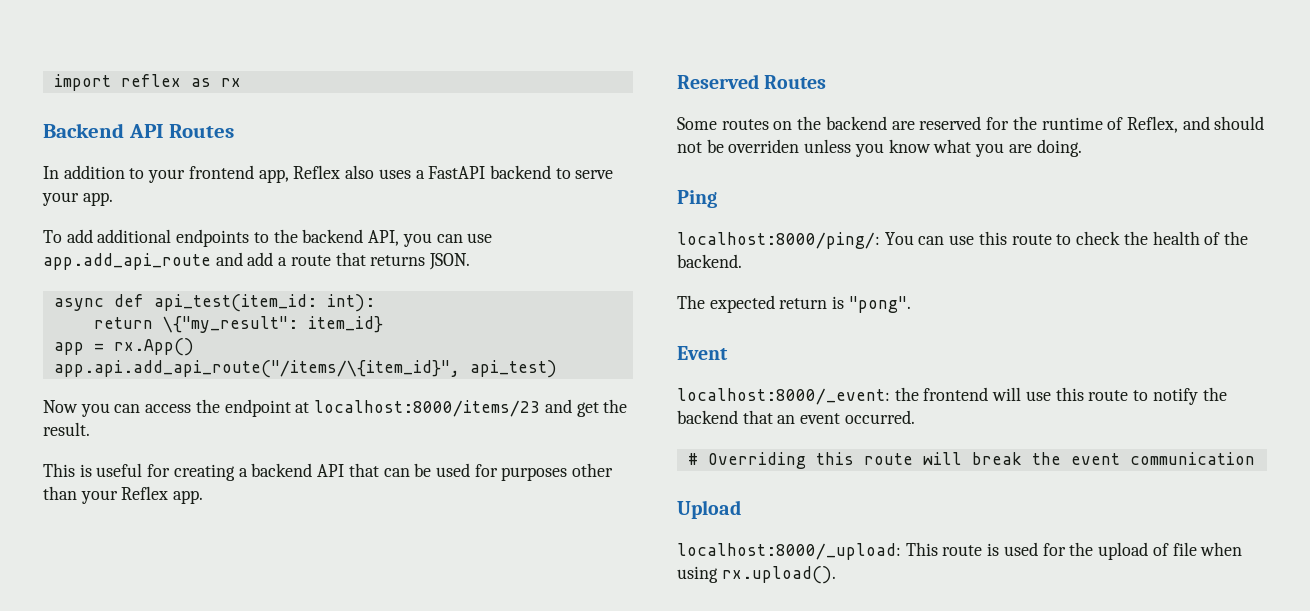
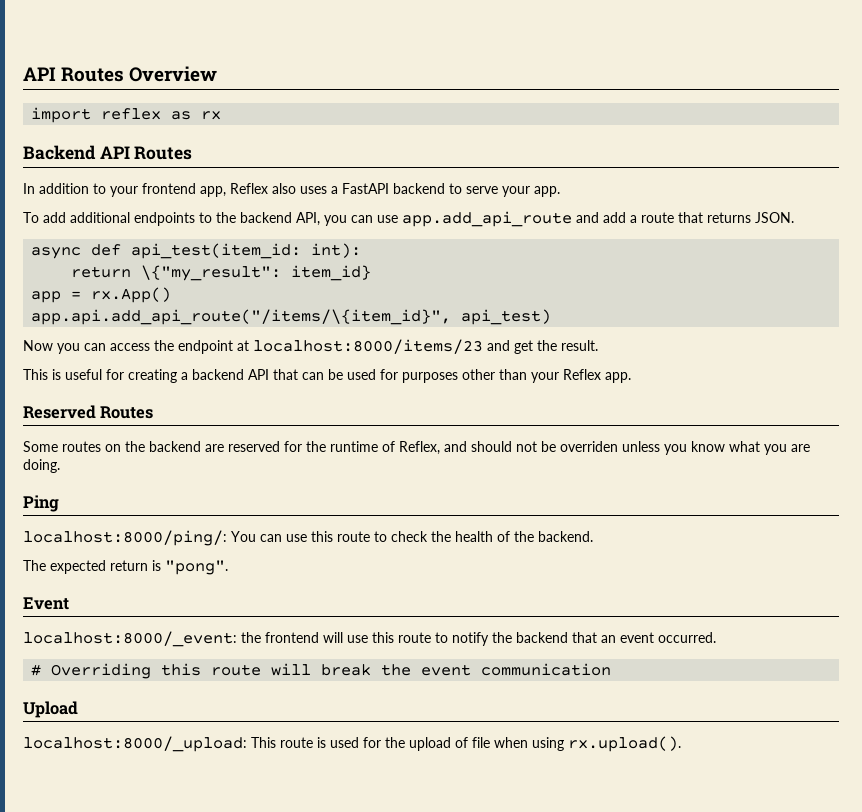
(53, 82) none -> [23,66,218,82] API Routes Overview //

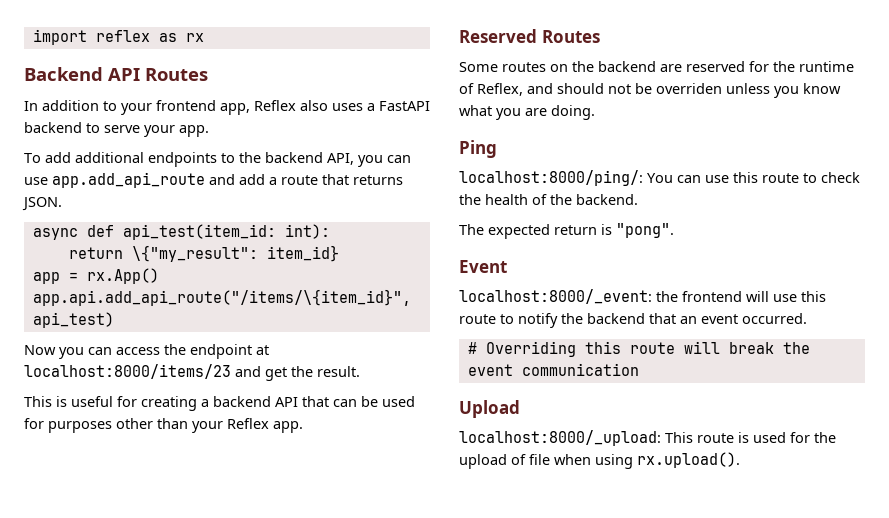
[23,66,218,82] API Routes Overview // -> (32, 37) none

